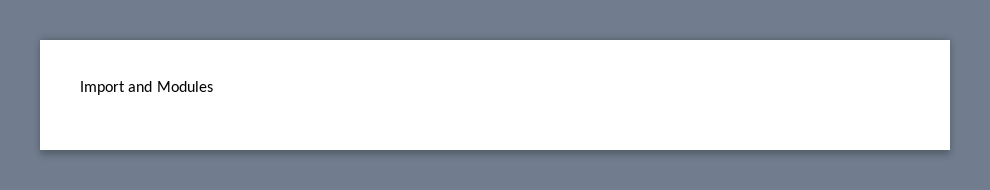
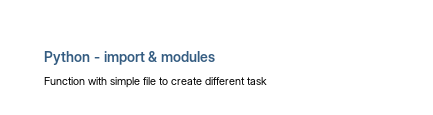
[80,81,213,95] Import and Modules -> [44,51,216,65] [44,77,267,88] Python - import & modules // Function with simple file to create different task

